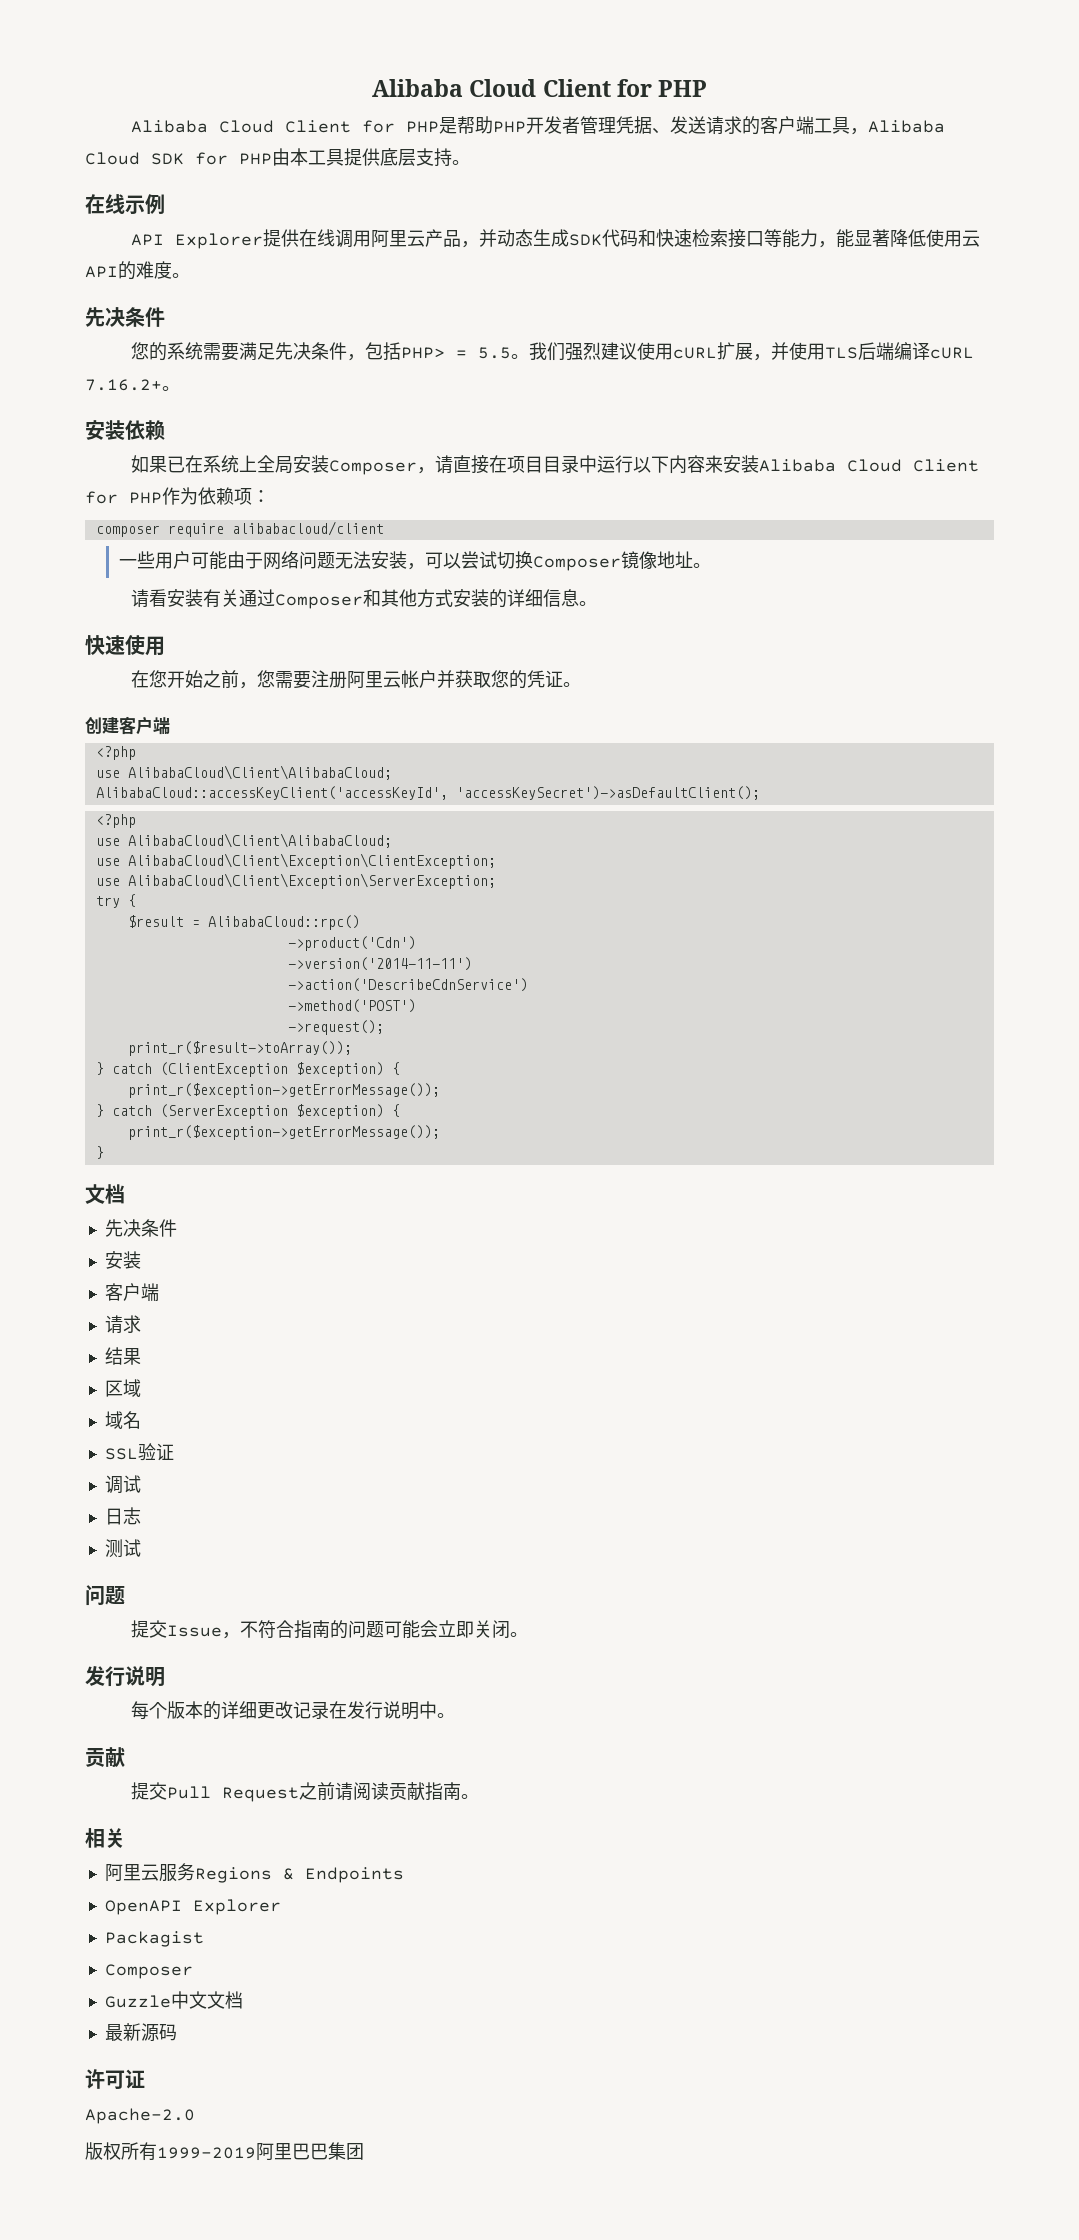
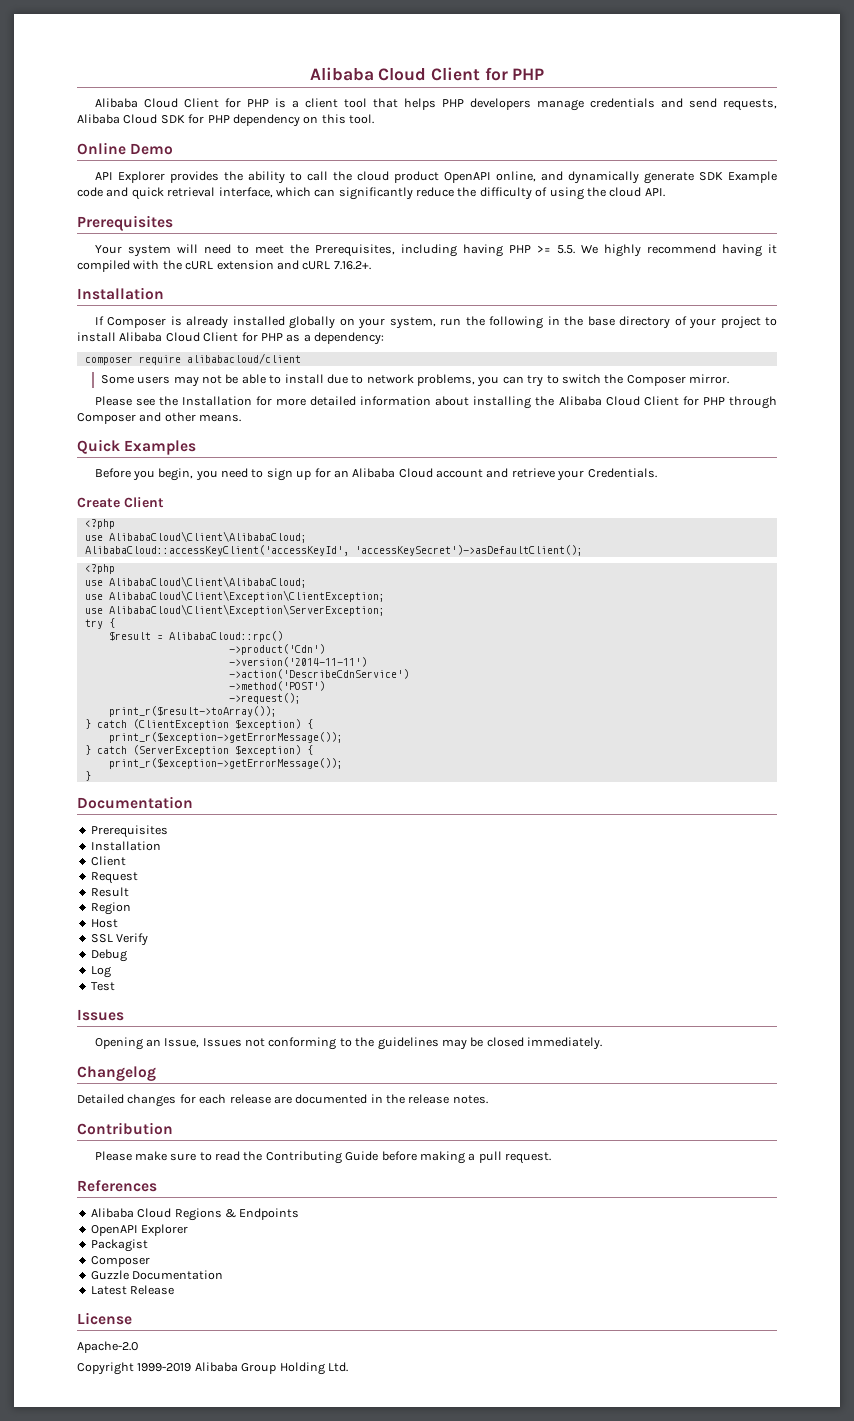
[439,116,869,135] 是帮助PHP开发者管理凭据、发送请求的客户端工具， -> [274,98,778,111] is a client tool that helps PHP developers manage credentials and send requests,
[272,148,470,167] [85,194,165,214] [131,229,981,249] [85,261,190,280] [85,307,165,327] [131,342,975,361] [85,379,180,391] [85,420,165,440] [131,455,980,475] [85,487,270,505] 由本工具提供底层支持。 // 在线示例 // API Explorer提供在线调用阿里云产品，并动态生成SDK代码和快速检索接口等能力，能显著降低使用云API的难度。 // 先决条件 // 您的系统需要满足先决条件，包括PHP> = 5.5。我们强烈建议使用cURL扩展，并使用TLS后端编译cURL 7.16.2+。 // 安装依赖 // 如果已在系统上全局安装Composer，请直接在项目目录中运行以下内容来安装Alibaba Cloud Client for PHP作为依赖项： -> [232,114,374,127] [77,142,174,155] [94,171,777,184] [77,187,665,200] [77,215,173,231] [94,244,778,257] [77,260,371,272] [77,287,164,300] [94,316,778,329] [77,332,384,345] dependency on this tool. // Online Demo // API Explorer provides the ability to call the cloud product OpenAPI online, and dynamically generate SDK Example code and quick retrieval interface, which can significantly reduce the difficulty of using the cloud API. // Prerequisites // Your system will need to meet the Prerequisites, including having PHP >= 5.5. We highly recommend having it compiled with the cURL extension and cURL 7.16.2+. // Installation // If Composer is already installed globally on your system, run the following in the base directory of your project to install Alibaba Cloud Client for PHP as a dependency:
[118,551,711,571] [131,589,598,609] [85,635,165,656] [131,670,582,689] [85,716,170,735] 一些用户可能由于网络问题无法安装，可以尝试切换Composer镜像地址。 // 请看安装有关通过Composer和其他方式安装的详细信息。 // 快速使用 // 在您开始之前，您需要注册阿里云帐户并获取您的凭证。 // 创建客户端 -> [100,374,730,387] [94,396,777,409] [77,412,242,424] [77,439,197,455] [94,468,657,481] [77,497,164,508] Some users may not be able to install due to network problems, you can try to switch the Composer mirror. // Please see the Installation for more detailed information about installing the Alibaba Cloud Client for PHP through Composer and other means. // Quick Examples // Before you begin, you need to sign up for an Alibaba Cloud account and retrieve your Credentials. // Create Client
[85,1184,125,1204] [104,1219,177,1237] [104,1251,141,1269] [104,1283,159,1301] [104,1315,141,1334] [104,1347,141,1365] [104,1379,141,1397] [104,1411,141,1429] [104,1443,174,1461] [104,1475,141,1494] [104,1507,141,1525] [104,1539,141,1558] [85,1585,125,1606] [131,1620,529,1639] [85,1666,165,1687] [131,1701,456,1720] [85,1747,125,1768] [131,1782,480,1802] [85,1828,125,1848] [104,1863,195,1882] 文档 // 先决条件 // 安装 // 客户端 // 请求 // 结果 // 区域 // 域名 // SSL验证 // 调试 // 日志 // 测试 // 问题 // 提交Issue，不符合指南的问题可能会立即关闭。 // 发行说明 // 每个版本的详细更改记录在发行说明中。 // 贡献 // 提交Pull Request之前请阅读贡献指南。 // 相关 // 阿里云服务 -> [77,796,193,809] [90,825,168,838] [90,841,161,851] [90,856,126,866] [90,872,138,884] [90,887,129,897] [90,902,131,915] [90,919,118,928] [90,933,149,946] [90,949,127,962] [90,966,111,978] [90,982,115,991] [77,1009,124,1021] [94,1037,603,1050] [77,1066,156,1081] [77,1094,488,1107] [77,1122,173,1135] [94,1151,552,1164] [77,1180,157,1192] [90,1208,172,1218] Documentation // Prerequisites // Installation // Client // Request // Result // Region // Host // SSL Verify // Debug // Log // Test // Issues // Opening an Issue, Issues not conforming to the guidelines may be closed immediately. // Changelog // Detailed changes for each release are documented in the release notes. // Contribution // Please make sure to read the Contributing Guide before making a pull request. // References // Alibaba Cloud
[170,1991,243,2009] [104,2023,177,2042] [85,2069,145,2089] [85,2108,195,2124] [85,2142,364,2161] 中文文档 // 最新源码 // 许可证 // Apache-2.0 // 版权所有1999-2019阿里巴巴集团 -> [132,1270,224,1280] [90,1285,175,1295] [77,1312,132,1325] [77,1341,138,1353] [77,1362,348,1375] Documentation // Latest Release // License // Apache-2.0 // Copyright 1999-2019 Alibaba Group Holding Ltd.

